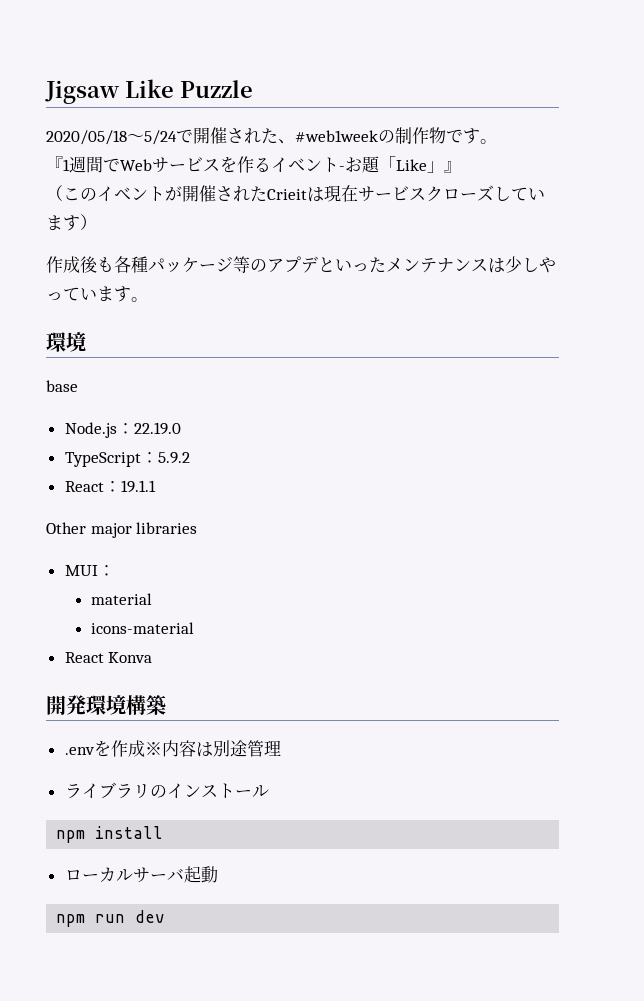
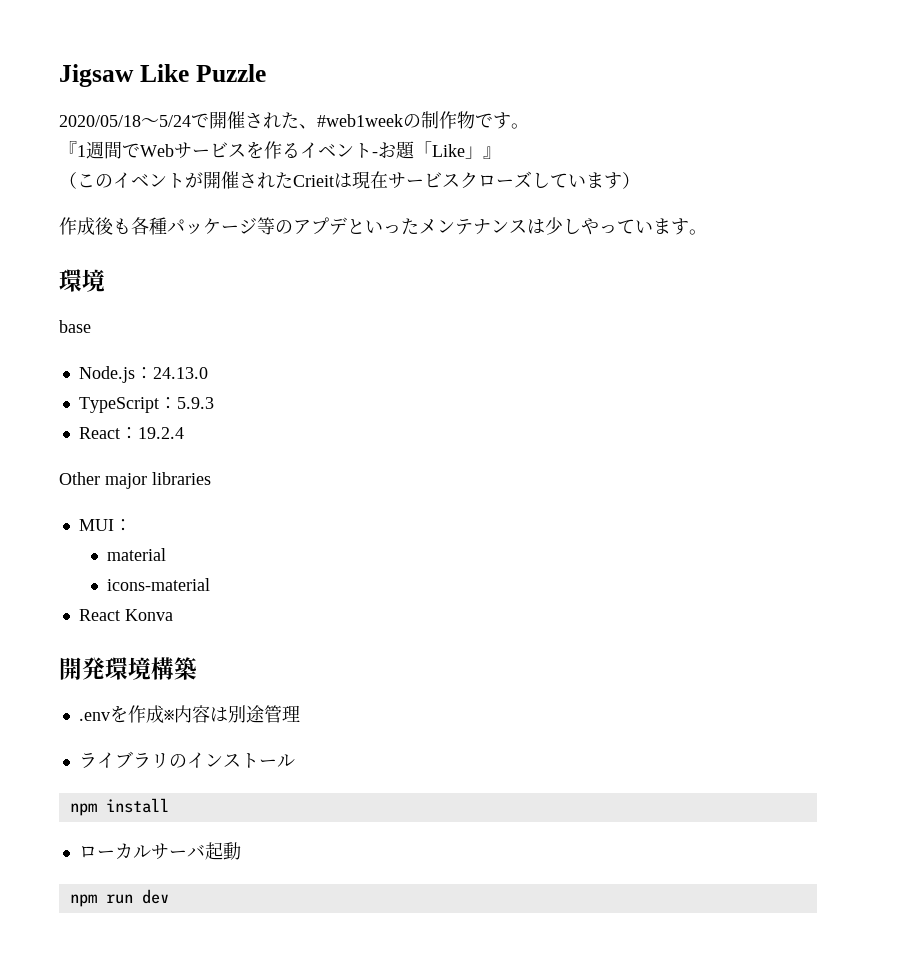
[133,422,181,435] 22.19.0 -> [152,367,208,379] 24.13.0
[157,452,190,464] 5.9.2 -> [176,397,214,409] 5.9.3
[120,480,156,493] 19.1.1 -> [137,427,184,439] 19.2.4

